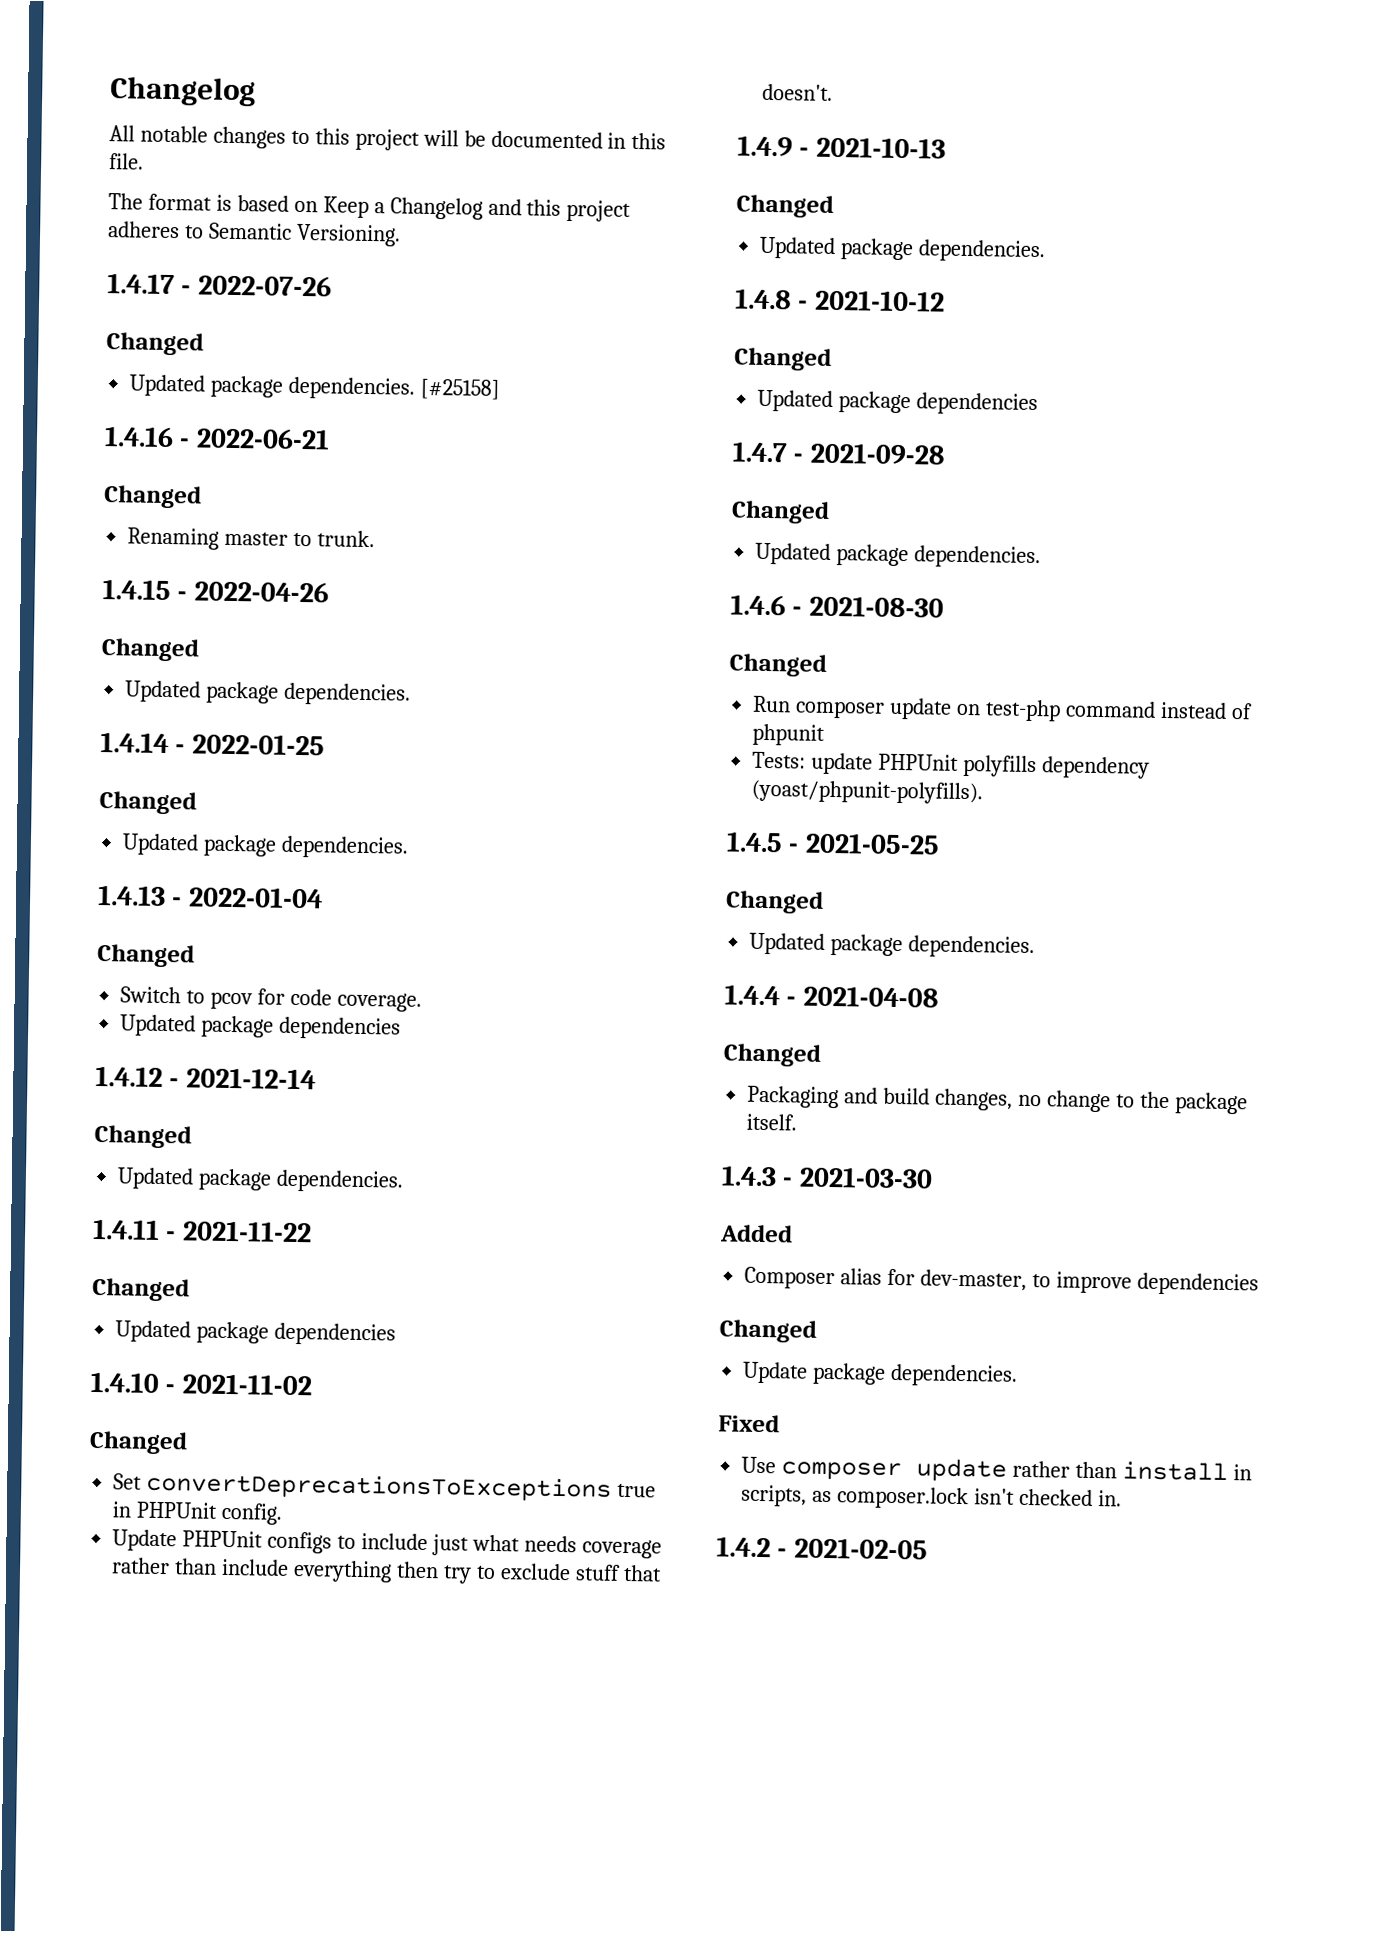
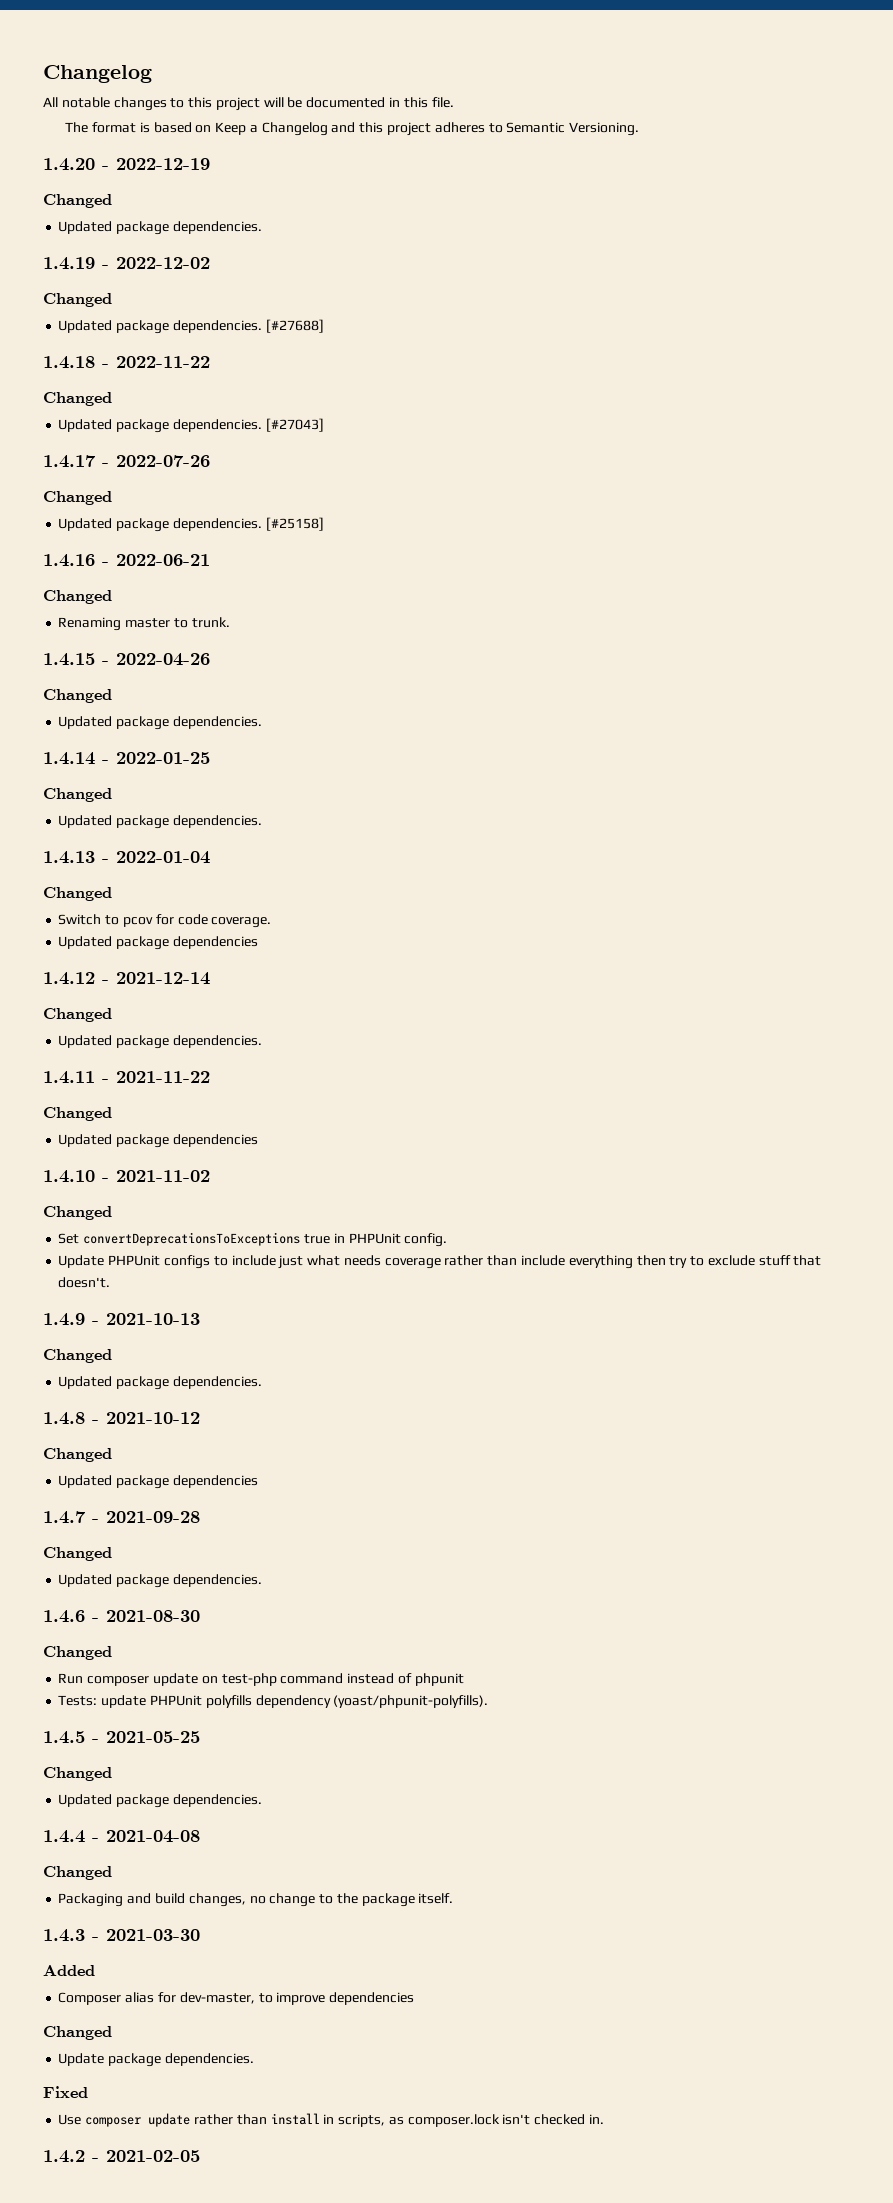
(401, 235) none -> [43,158,210,171] [43,194,112,208] [58,221,262,235] [43,257,210,270] [43,293,112,307] [58,319,324,334] [43,356,210,369] [43,392,112,406] [58,418,324,433] // 1.4.20 - 2022-12-19 // Changed // Updated package dependencies. // 1.4.19 - 2022-12-02 // Changed // Updated package dependencies. [#27688] // 1.4.18 - 2022-11-22 // Changed // Updated package dependencies. [#27043]

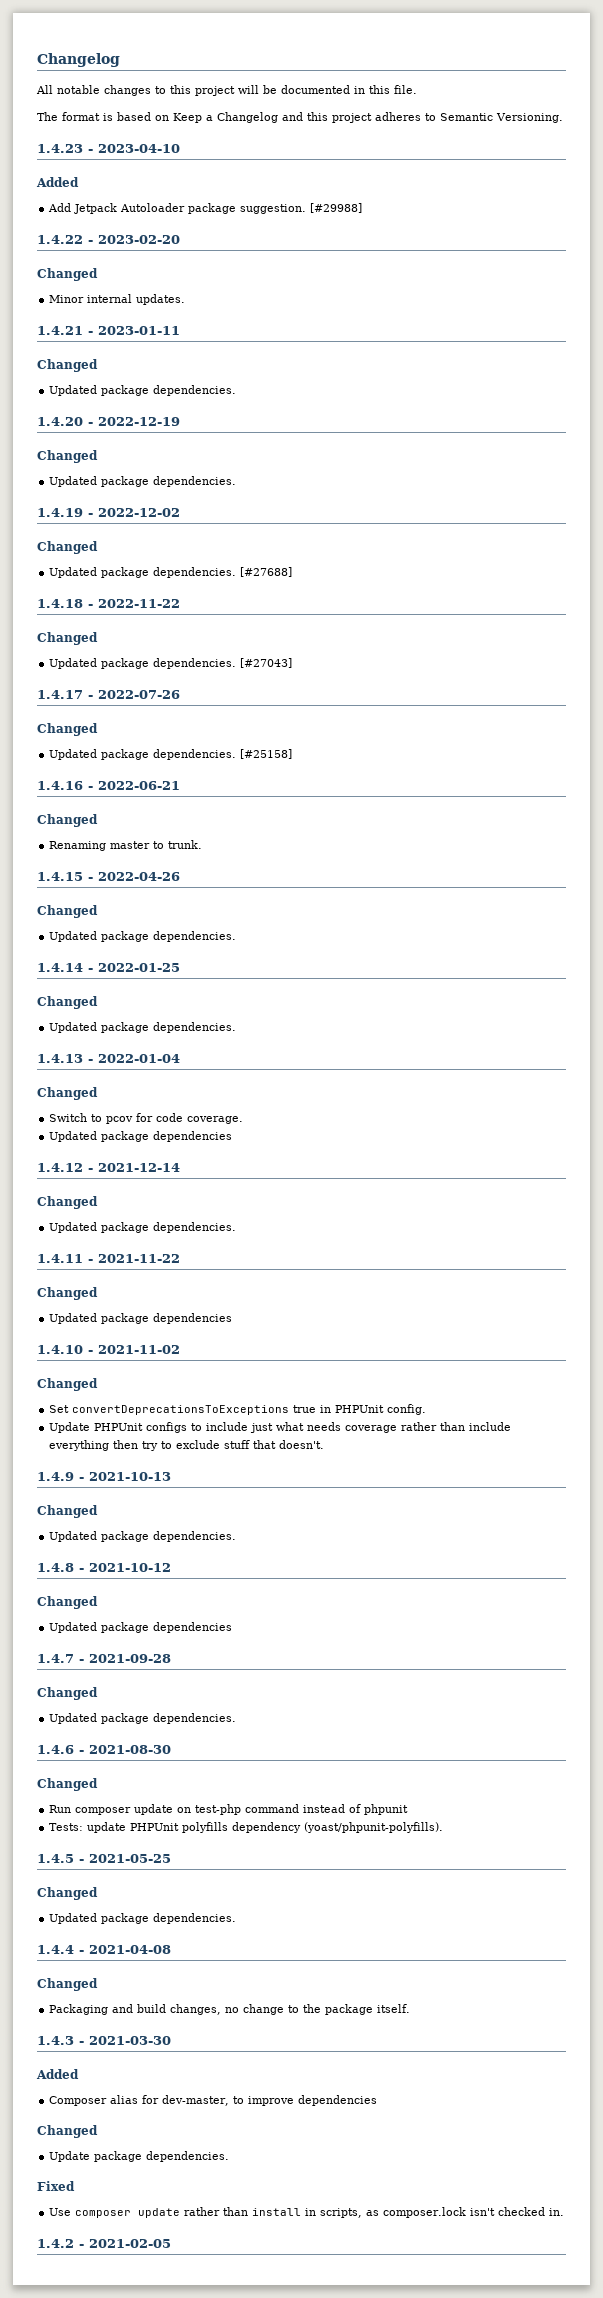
(640, 129) none -> [37,144,180,153] [36,177,79,187] [48,203,363,214] [37,235,180,244] [37,268,98,281] [49,294,186,305] [37,326,180,335] [37,359,98,372] [49,385,237,396] // 1.4.23 - 2023-04-10 // Added // Add Jetpack Autoloader package suggestion. [#29988] // 1.4.22 - 2023-02-20 // Changed // Minor internal updates. // 1.4.21 - 2023-01-11 // Changed // Updated package dependencies.

